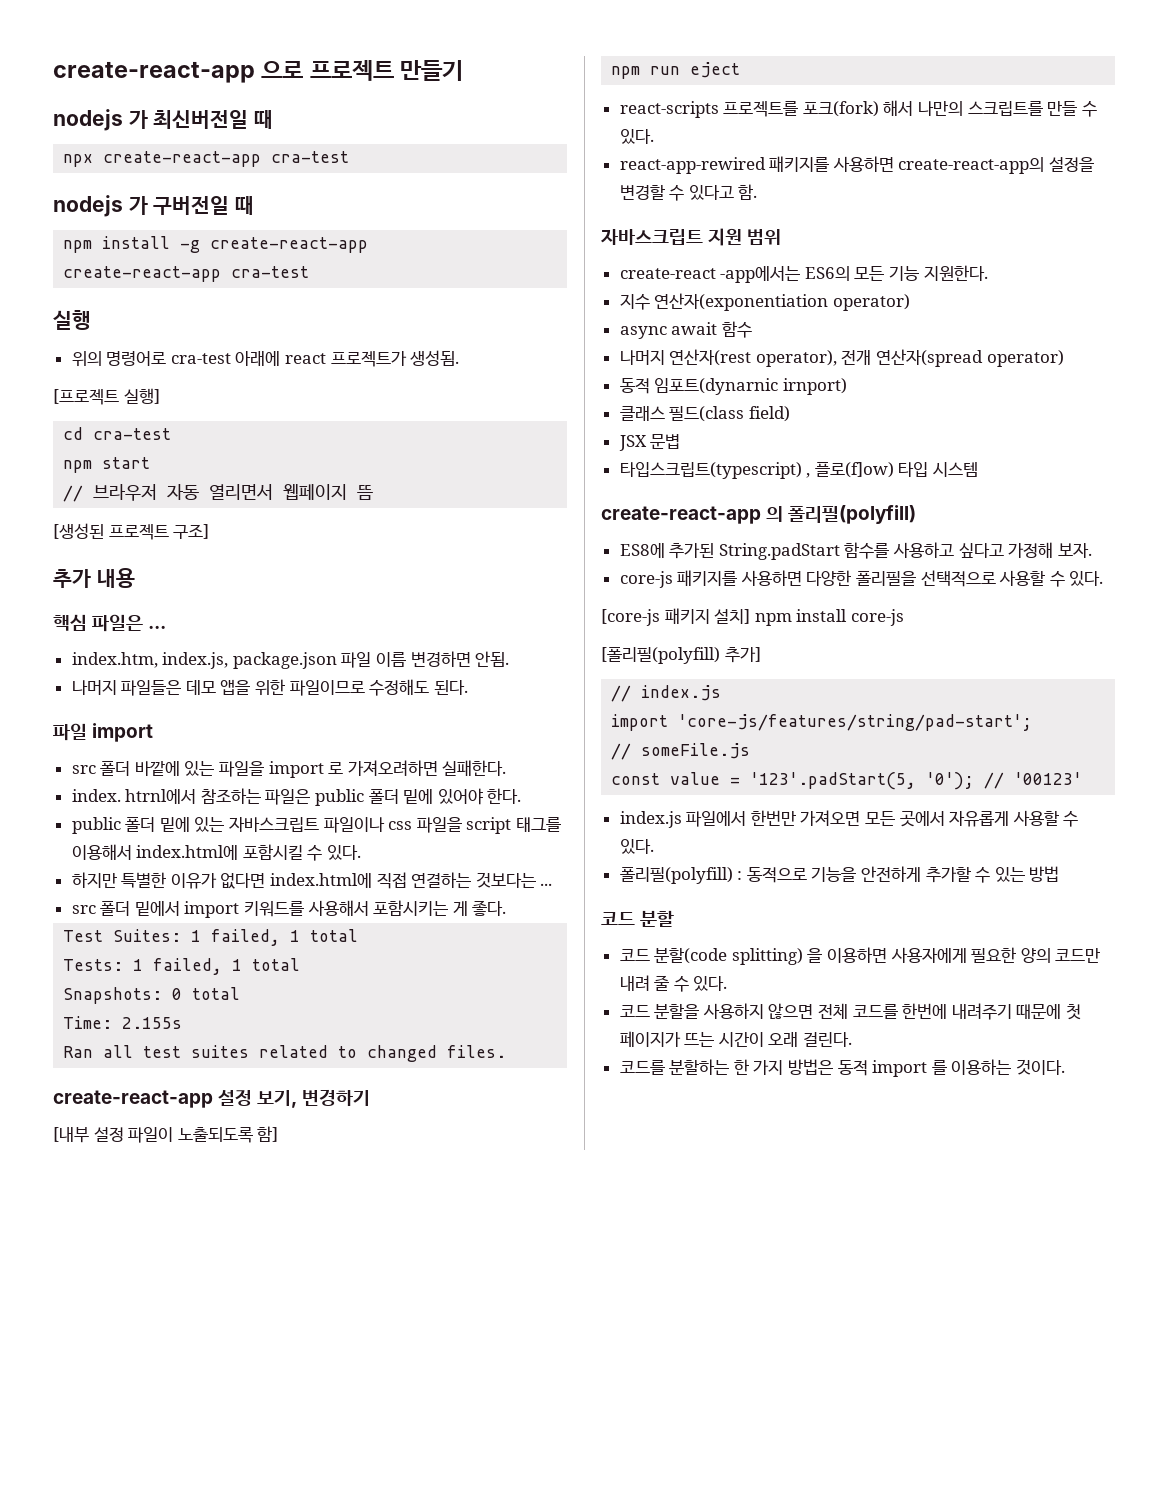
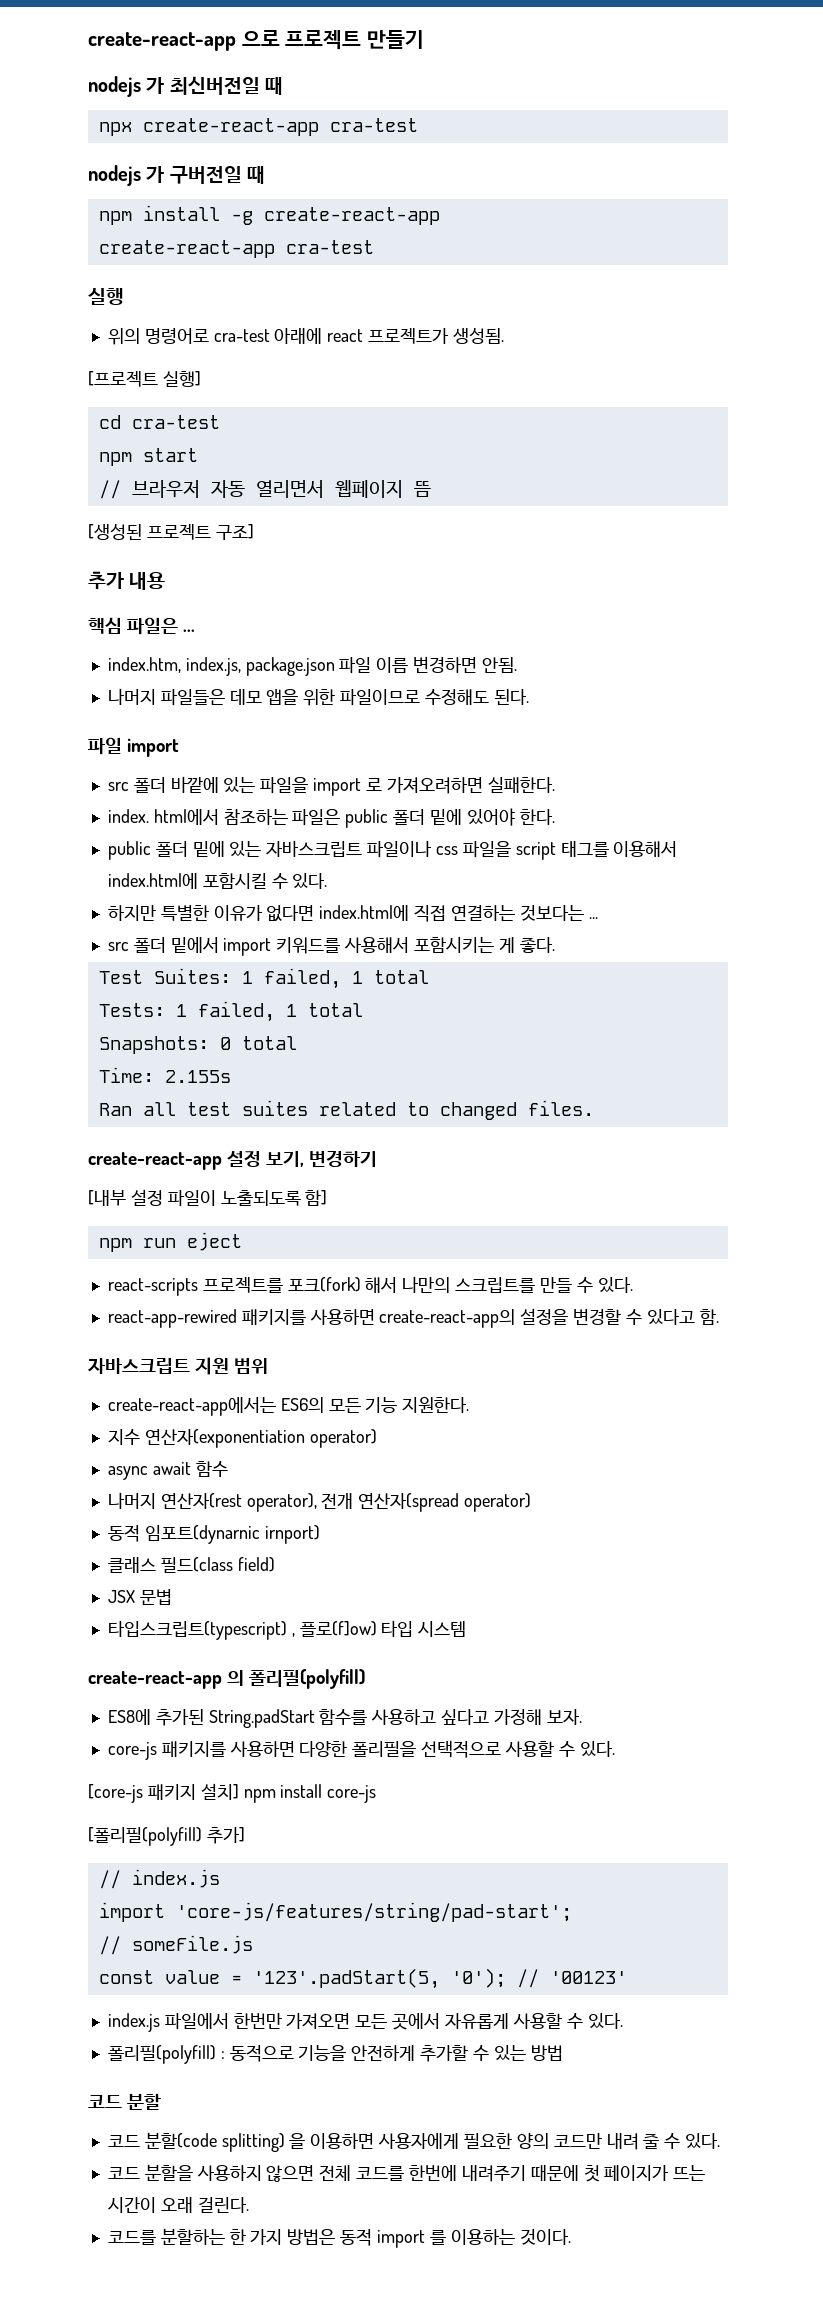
[125,789,197,804] htrnl에서 -> [153,809,219,825] html에서
[619,266,801,283] create-react -app에서는 -> [107,1397,276,1416] create-react-app에서는

